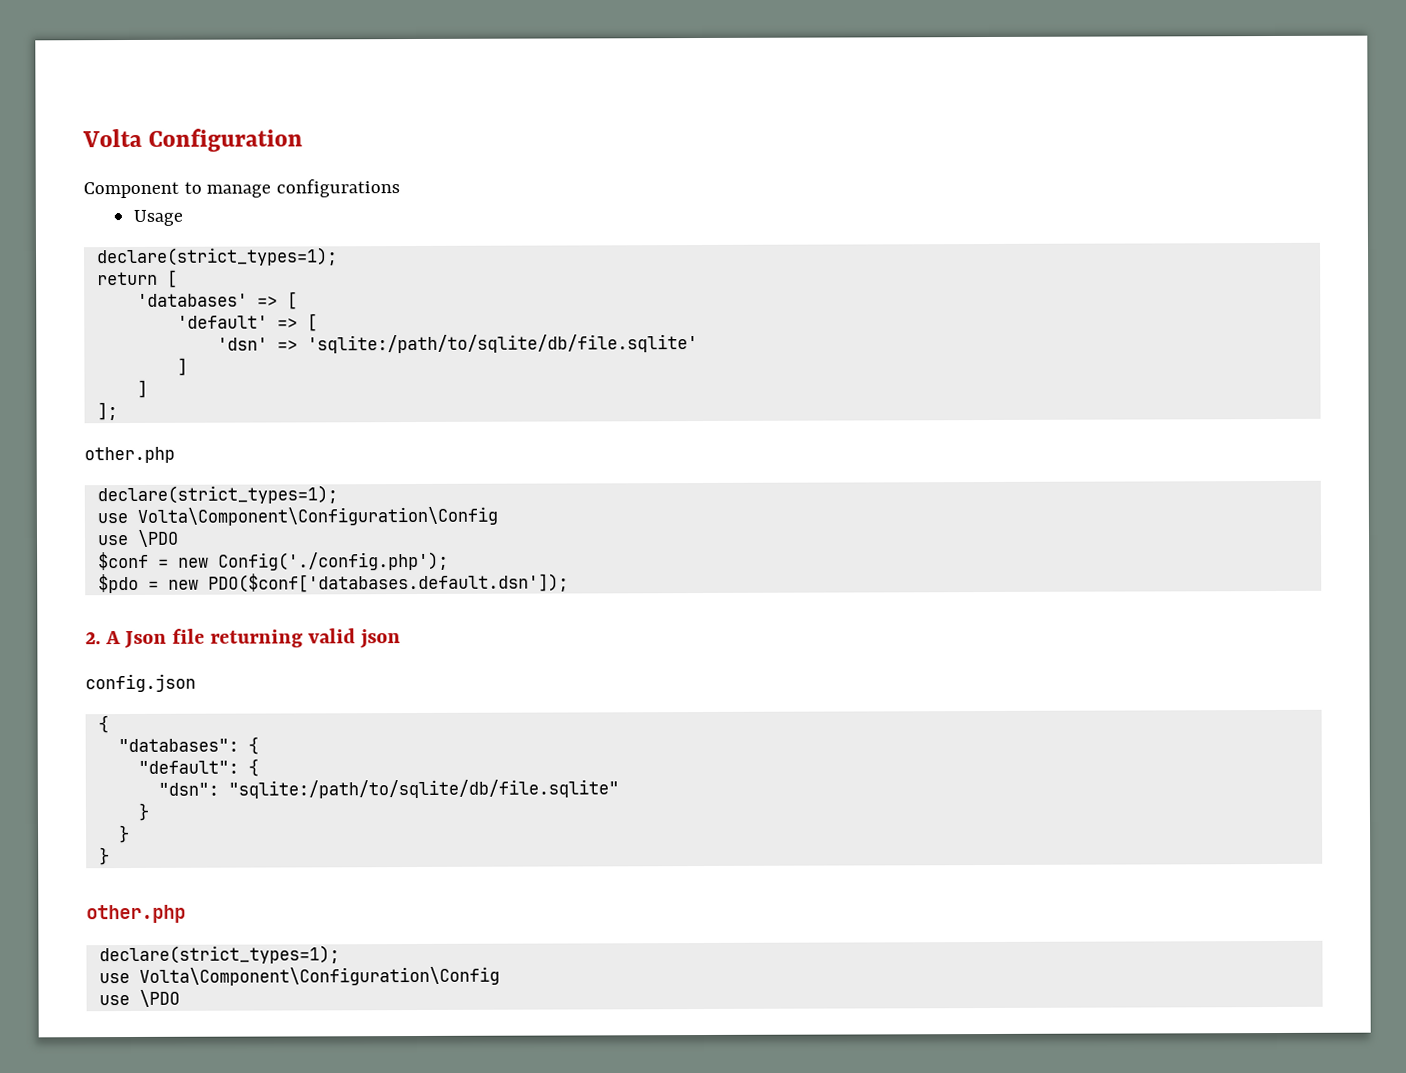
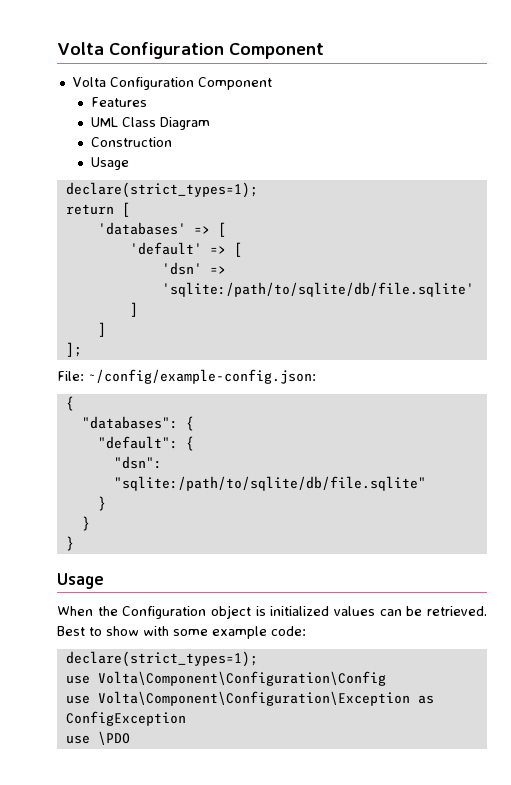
[82,128,304,152] [83,179,401,199] Volta Configuration // Component to manage configurations -> [57,42,324,59] [72,77,272,90] [90,97,147,107] [90,117,210,130] [90,137,172,147] Volta Configuration Component // Volta Configuration Component // Features // UML Class Diagram // Construction
[84,446,175,464] [96,485,338,505] [96,506,498,526] [96,529,179,547] [97,551,449,571] [97,572,569,594] [85,628,402,649] [85,673,196,693] other.php // declare(strict_types=1); // use Volta\Component\Configuration\Config // use \PDO // $conf = new Config('./config.php'); // $pdo = new PDO($conf['databases.default.dsn']); // 2. A Json file returning valid json // config.json -> [57,369,316,384] File: ~/config/example-config.json:
[86,904,186,924] [98,945,340,965] [98,966,500,986] other.php // declare(strict_types=1); // use Volta\Component\Configuration\Config -> [57,573,104,589] [57,605,487,619] [57,626,306,639] [65,651,258,667] [65,671,386,686] [65,691,434,706] [65,711,186,726] Usage // When the Configuration object is initialized values can be retrieved. Best to show with some example code: // declare(strict_types=1); // use Volta\Component\Configuration\Config // use Volta\Component\Configuration\Exception as ConfigException

